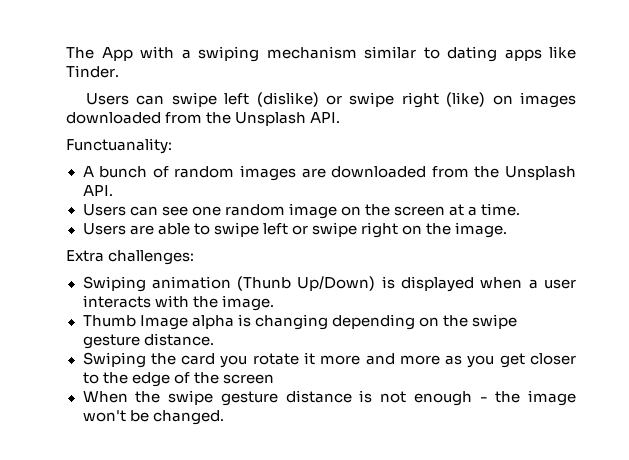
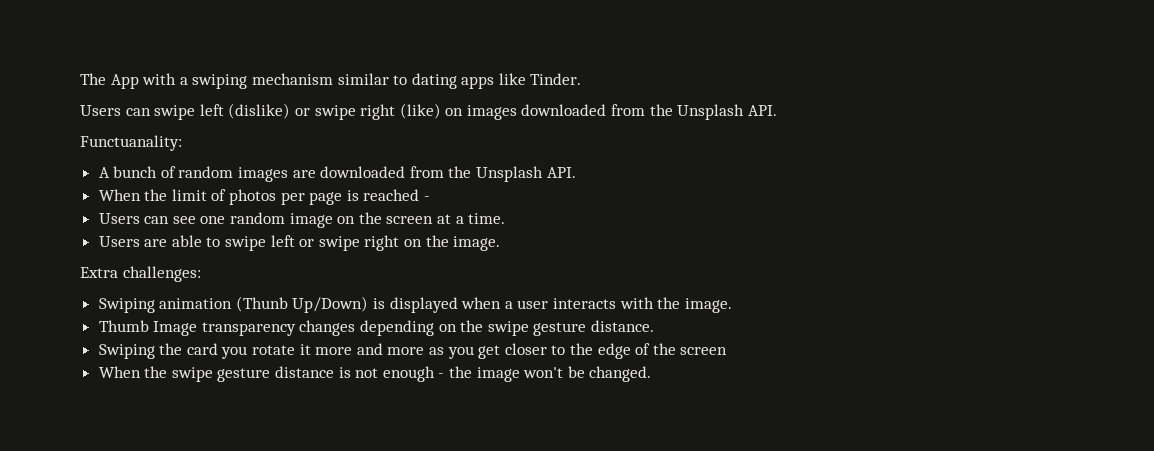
(113, 190) none -> [98,189,431,205] // When the limit of photos per page is reached -
[191,314,328,330] alpha is changing -> [201,320,356,336] transparency changes

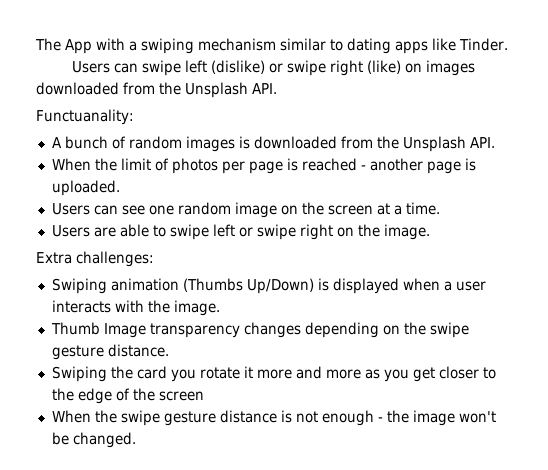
[292,170,316,178] are -> [238,136,250,149] is
(431, 198) none -> [369,158,476,174] [51,180,120,196] another page is uploaded.
[235,296,288,312] (Thunb -> [182,278,243,292] (Thumbs

